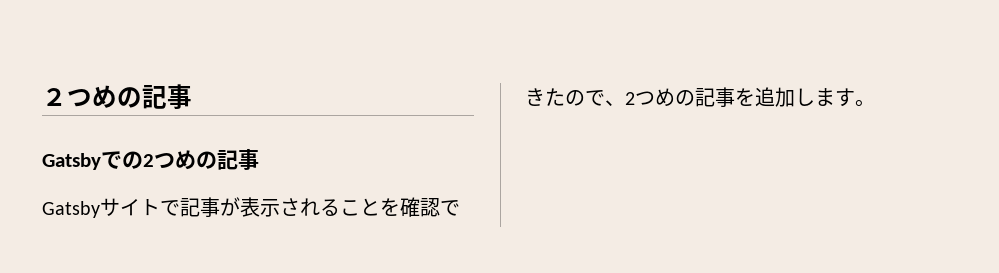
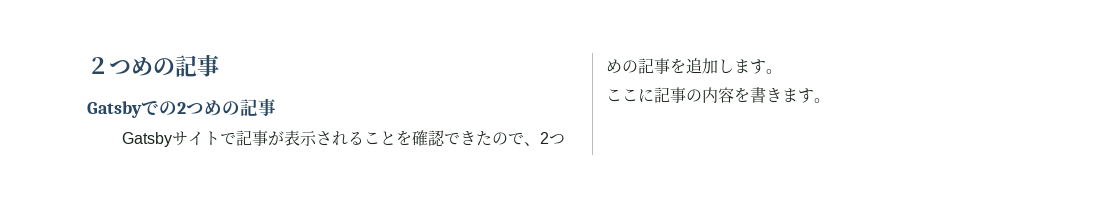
(875, 103) none -> [606,87,830,103] // ここに記事の内容を書きます。

